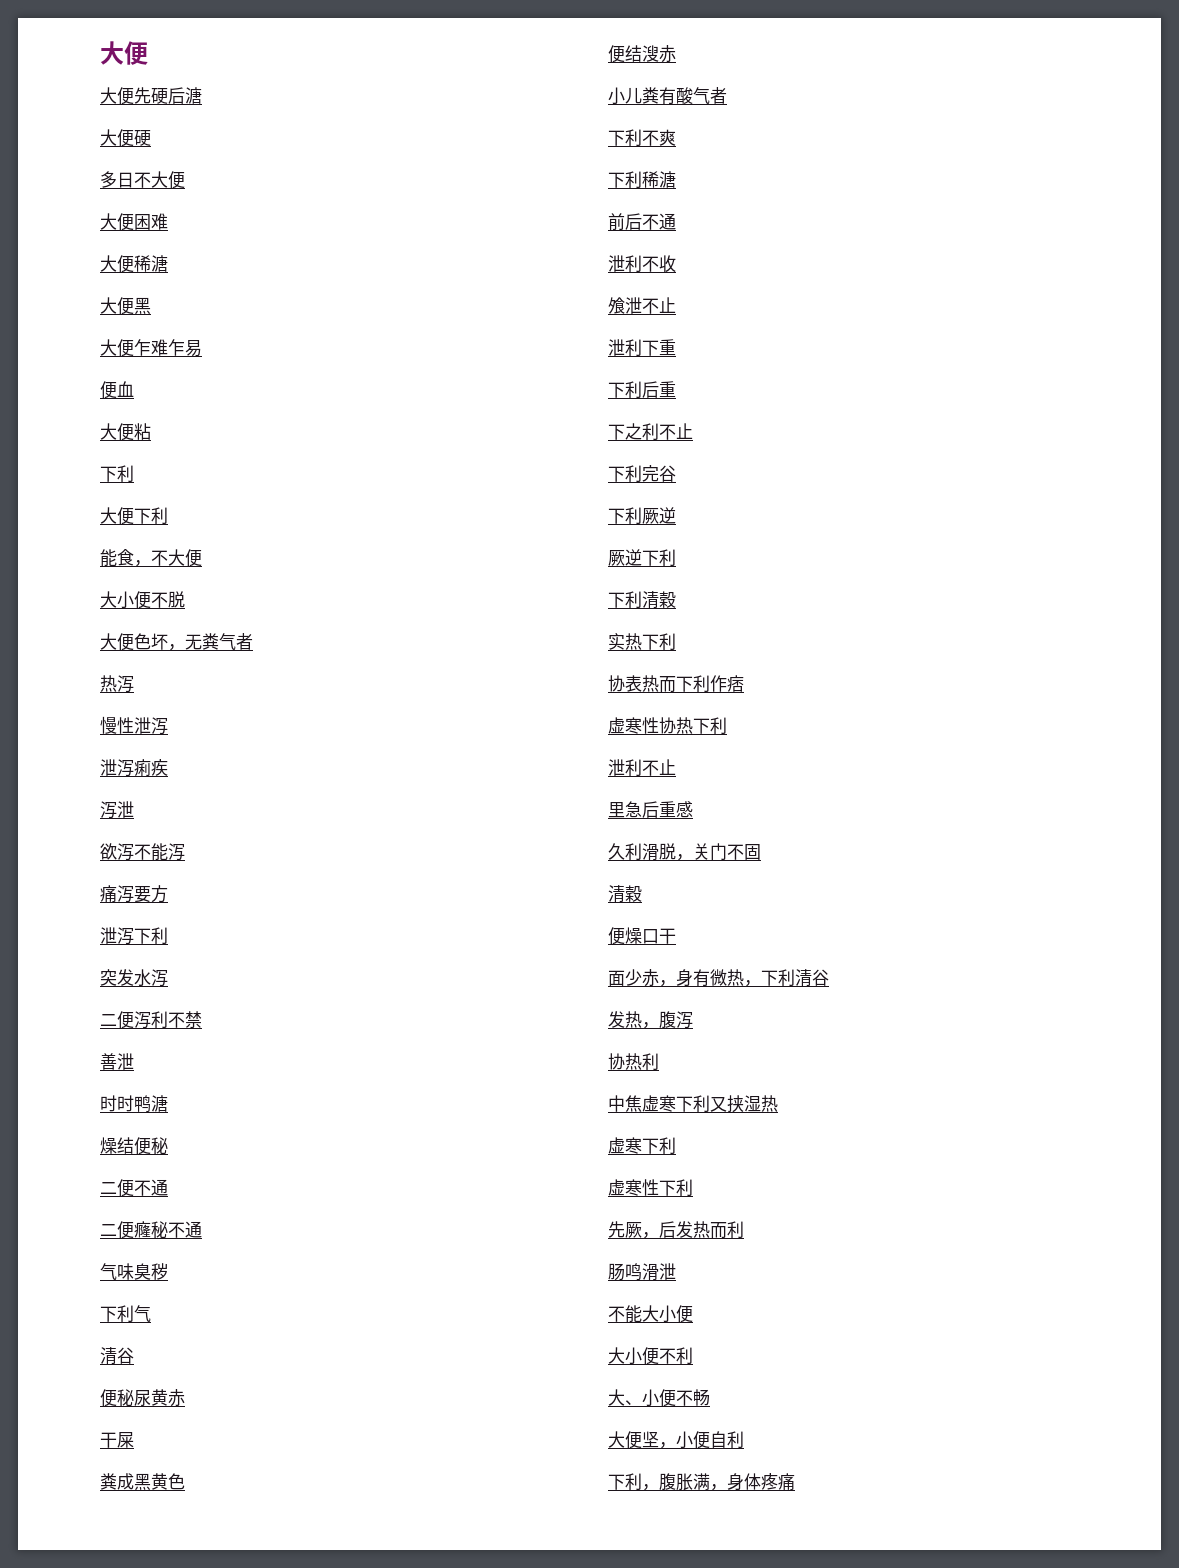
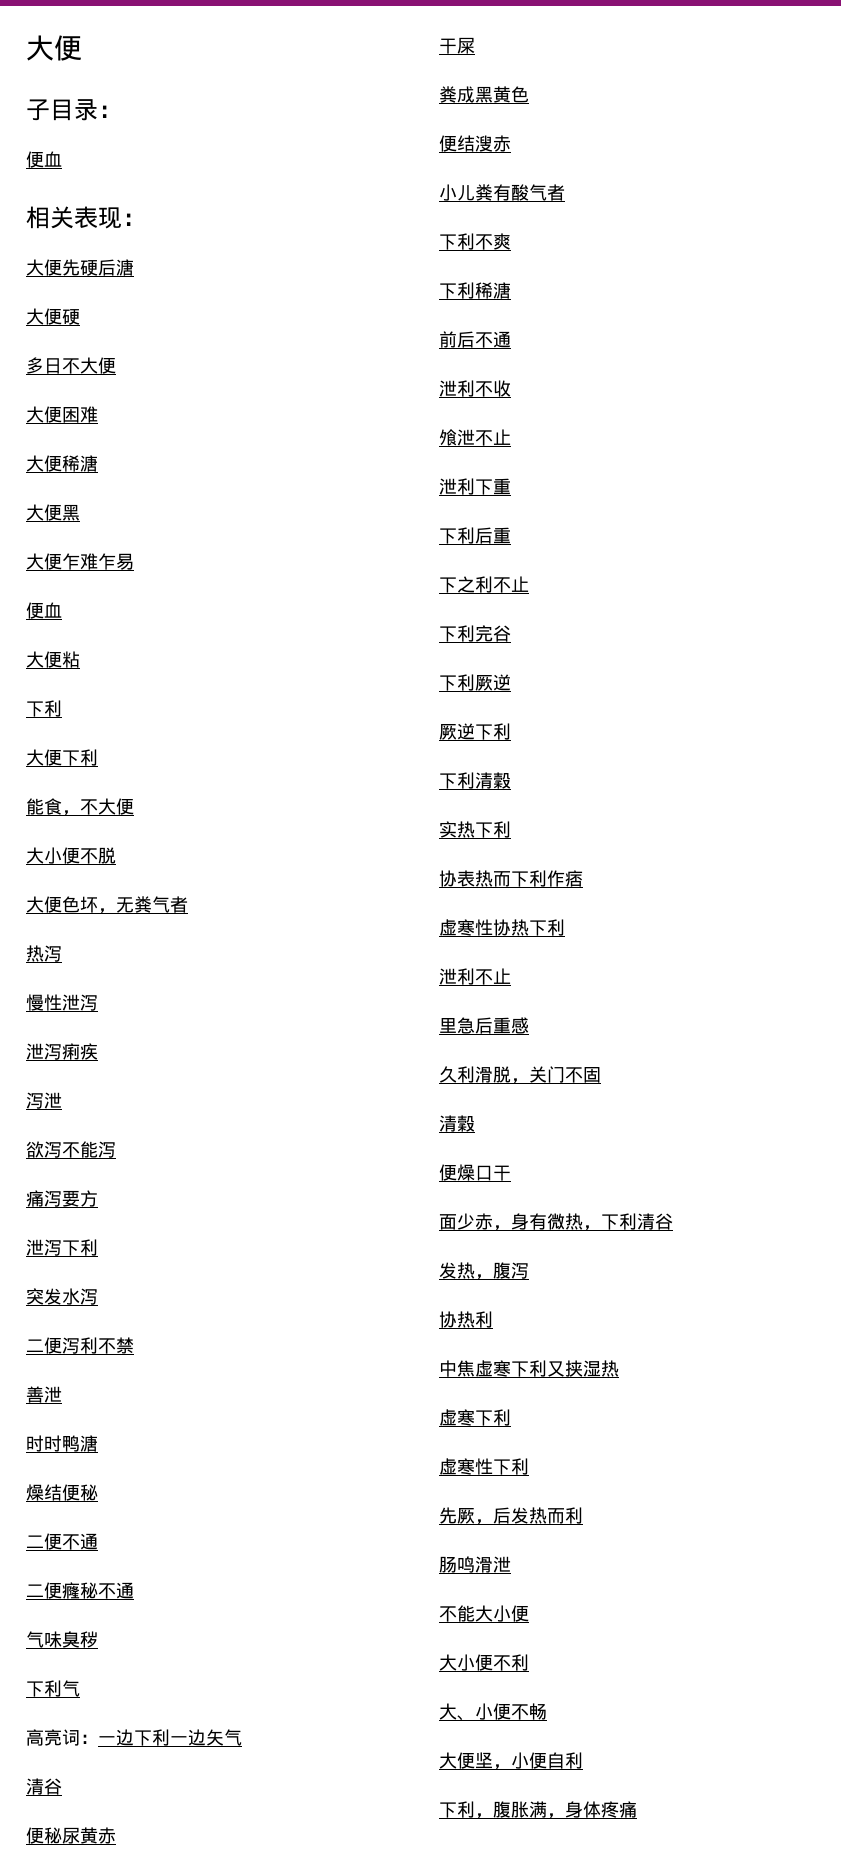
[100,41,148,65] 大便 -> [26,35,82,61] [26,99,122,121] [26,151,62,168] [26,206,146,229] 大便 // 子目录： // 便血 // 相关表现：
(151, 1313) none -> [26,1729,242,1746] // 高亮词：一边下利一边矢气

